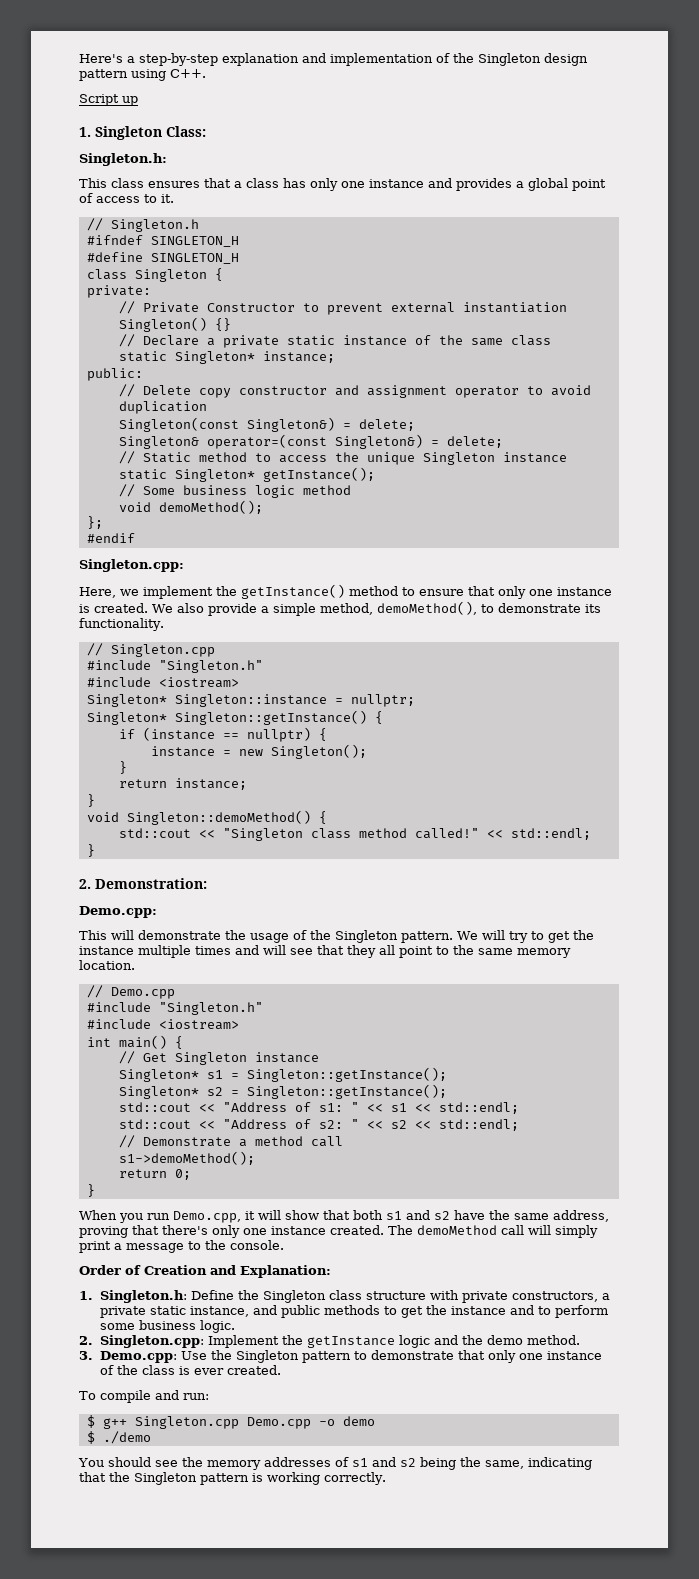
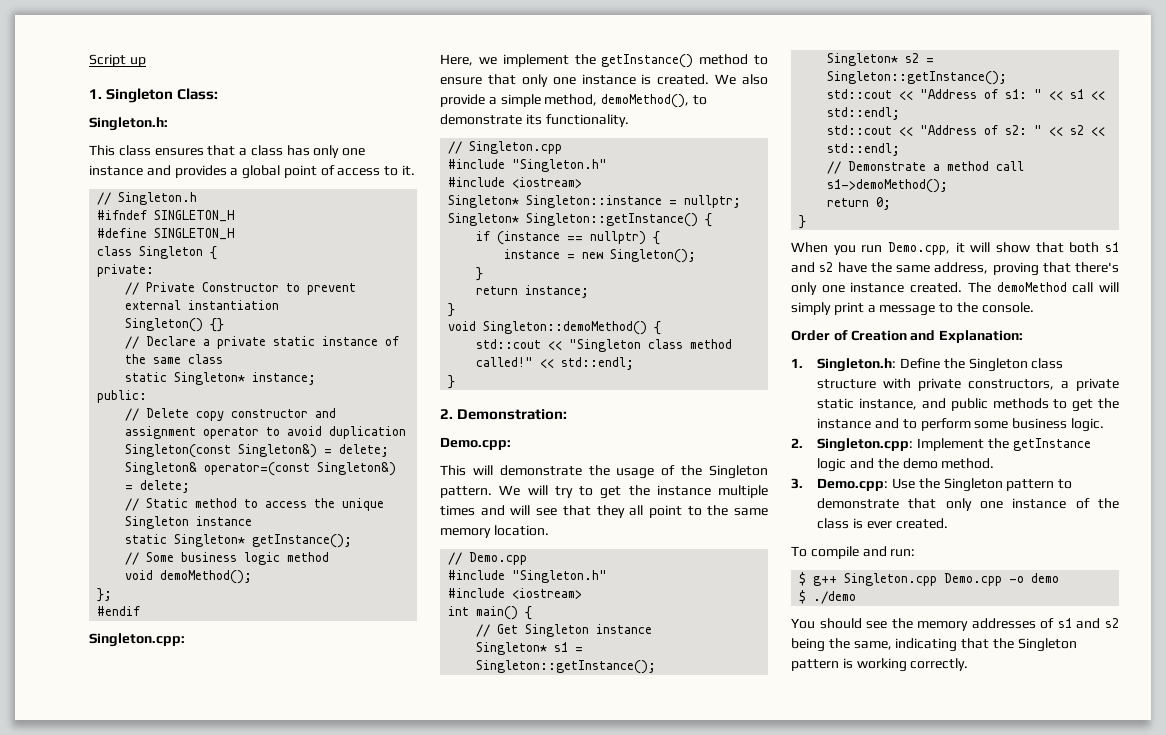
[79,53,588,66] [79,69,206,81] Here's a step-by-step explanation and implementation of the Singleton design pattern using C++. // -> (89, 60) none

